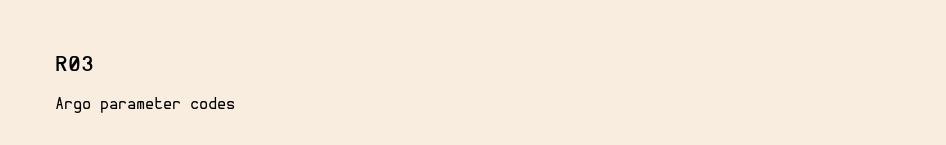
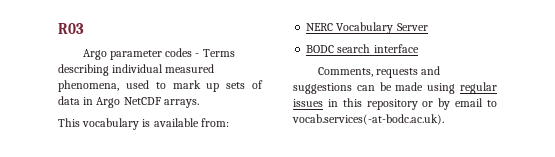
(235, 103) none -> [195,49,235,57] [58,64,215,76] [58,80,263,92] [58,96,199,108] [58,118,229,130] [306,22,428,34] [306,44,419,53] [317,66,441,78] [293,82,497,94] [293,98,497,110] [292,114,444,125] - Terms describing individual measured phenomena, used to mark up sets of data in Argo NetCDF arrays. // This vocabulary is available from: // NERC Vocabulary Server // BODC search interface // Comments, requests and suggestions can be made using regular issues in this repository or by email to vocab.services(-at-bodc.ac.uk).

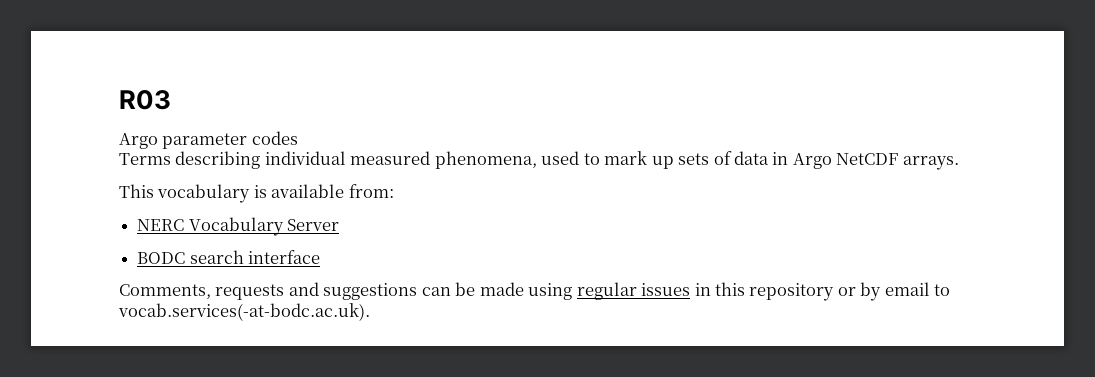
[195,53,200,57] - -> (298, 138) //

